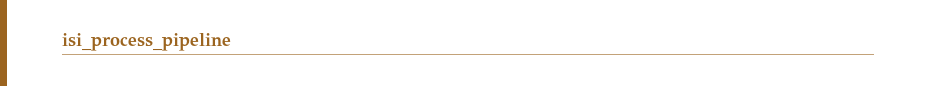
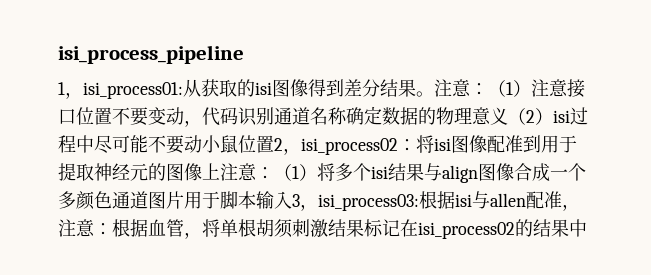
(231, 42) none -> [58,79,585,99] [58,106,588,127] [58,135,577,155] [58,163,586,183] [58,191,580,211] [58,219,587,239] // 1，isi_process01:从获取的isi图像得到差分结果。注意：（1）注意接口位置不要变动，代码识别通道名称确定数据的物理意义（2）isi过程中尽可能不要动小鼠位置2，isi_process02：将isi图像配准到用于提取神经元的图像上注意：（1）将多个isi结果与align图像合成一个多颜色通道图片用于脚本输入3，isi_process03:根据isi与allen配准，注意：根据血管，将单根胡须刺激结果标记在isi_process02的结果中

